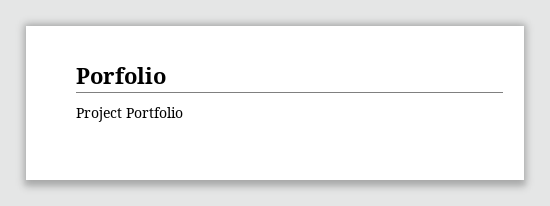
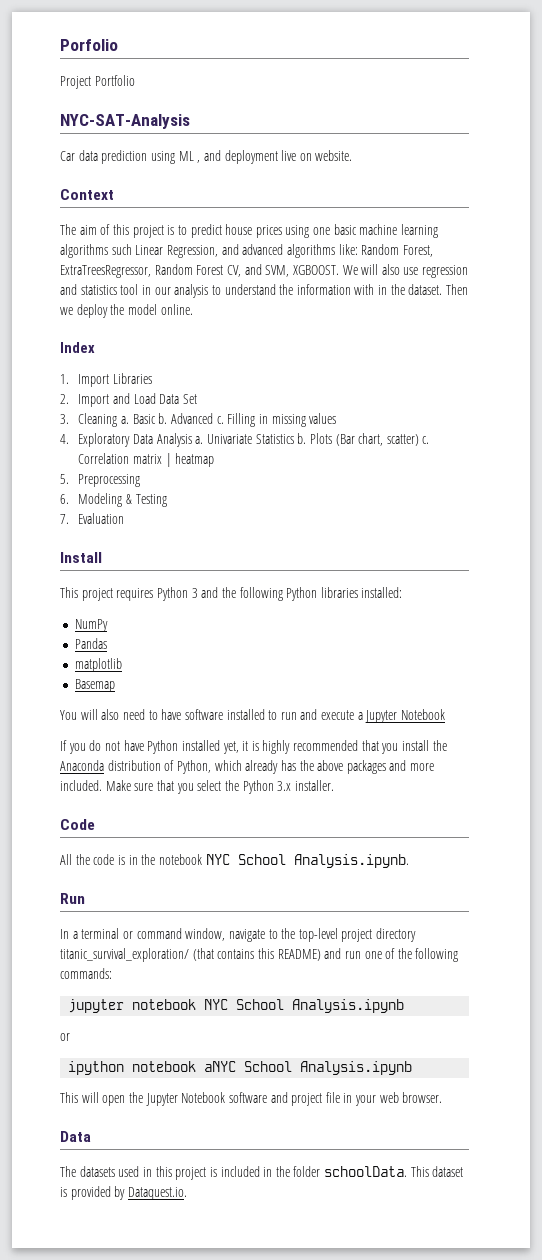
(183, 112) none -> [60,114,190,129] [60,150,353,164] [60,189,114,200] [60,224,439,238] [60,244,433,258] [60,264,469,278] [60,284,469,298] [60,304,193,318] [60,342,95,353] [60,373,153,387] [60,393,197,407] [60,413,337,427] [60,433,430,447] [78,453,215,467] [60,474,141,487] [60,493,167,507] [60,513,125,524] [60,552,102,563] [60,587,403,601] [74,619,108,632] [74,638,107,649] [74,658,122,672] [74,679,115,692] [60,709,446,723] [60,740,447,754] [60,760,435,774] [60,780,334,794] [60,819,95,830] [60,854,409,868] [60,893,85,904] [60,928,417,942] [60,948,459,962] [60,968,112,979] [68,999,405,1013] [60,1033,70,1041] [68,1061,413,1075] [60,1092,443,1106] [60,1131,91,1142] [60,1166,464,1180] [60,1186,187,1200] // NYC-SAT-Analysis // Car data prediction using ML , and deployment live on website. // Context // The aim of this project is to predict house prices using one basic machine learning algorithms such Linear Regression, and advanced algorithms like: Random Forest, ExtraTreesRegressor, Random Forest CV, and SVM, XGBOOST. We will also use regression and statistics tool in our analysis to understand the information with in the dataset. Then we deploy the model online. // Index // 1. Import Libraries // 2. Import and Load Data Set // 3. Cleaning a. Basic b. Advanced c. Filling in missing values // 4. Exploratory Data Analysis a. Univariate Statistics b. Plots (Bar chart, scatter) c. Correlation matrix | heatmap // 5. Preprocessing // 6. Modeling & Testing // 7. Evaluation // Install // This project requires Python 3 and the following Python libraries installed: // NumPy // Pandas // matplotlib // Basemap // You will also need to have software installed to run and execute a Jupyter Notebook // If you do not have Python installed yet, it is highly recommended that you install the Anaconda distribution of Python, which already has the above packages and more included. Make sure that you select the Python 3.x installer. // Code // All the code is in the notebook NYC School Analysis.ipynb. // Run // In a terminal or command window, navigate to the top-level project directory titanic_survival_exploration/ (that contains this README) and run one of the following commands: // jupyter notebook NYC School Analysis.ipynb // or // ipython notebook aNYC School Analysis.ipynb // This will open the Jupyter Notebook software and project file in your web browser. // Data // The datasets used in this project is included in the folder schoolData. This dataset is provided by Dataquest.io.

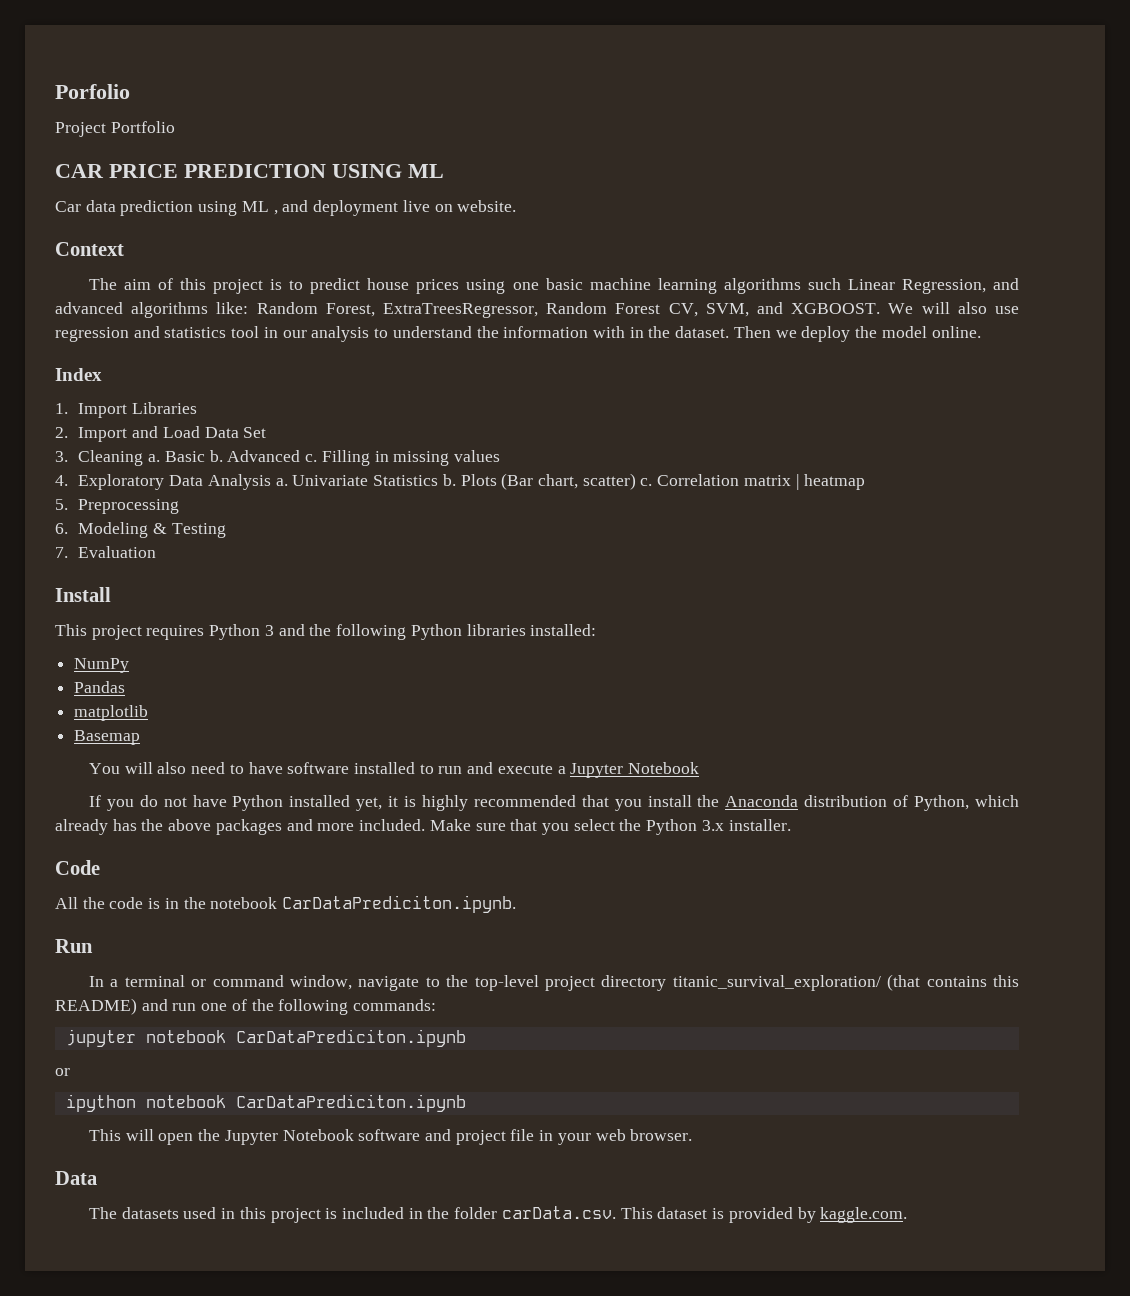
[60,114,190,129] NYC-SAT-Analysis -> [55,164,444,178] CAR PRICE PREDICTION USING ML
[244,264,290,277] and SVM, -> [705,302,784,317] SVM, and
[205,854,409,868] NYC School Analysis.ipynb. -> [282,895,517,913] CarDataPrediciton.ipynb.
[204,999,405,1013] NYC School Analysis.ipynb -> [235,1029,466,1047] CarDataPrediciton.ipynb
[204,1061,413,1075] aNYC School Analysis.ipynb -> [235,1094,466,1112] CarDataPrediciton.ipynb
[324,1166,408,1177] schoolData. -> [501,1206,616,1219] carData.csv.
[127,1187,187,1200] Dataquest.io. -> [820,1207,908,1223] kaggle.com.

